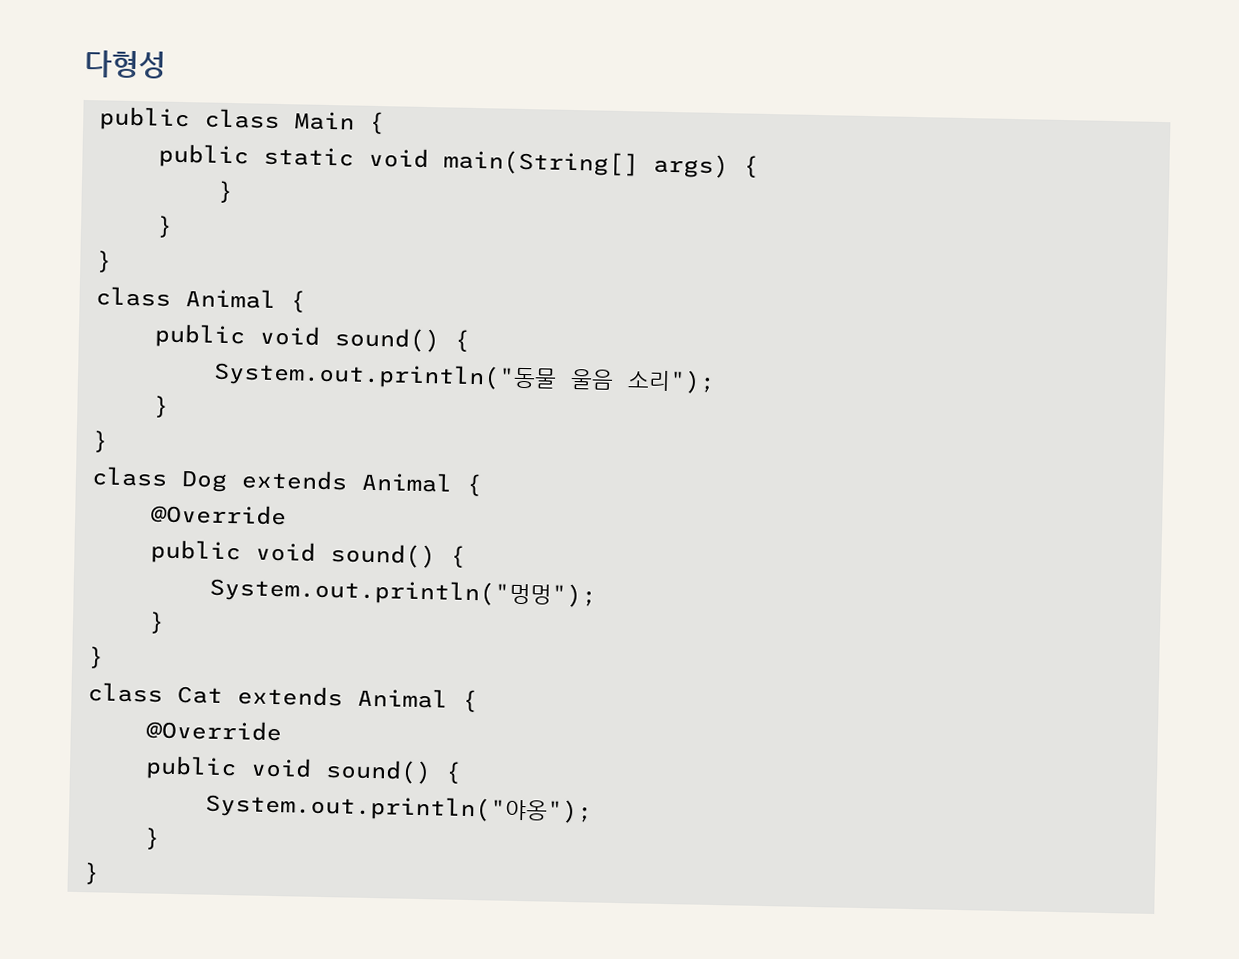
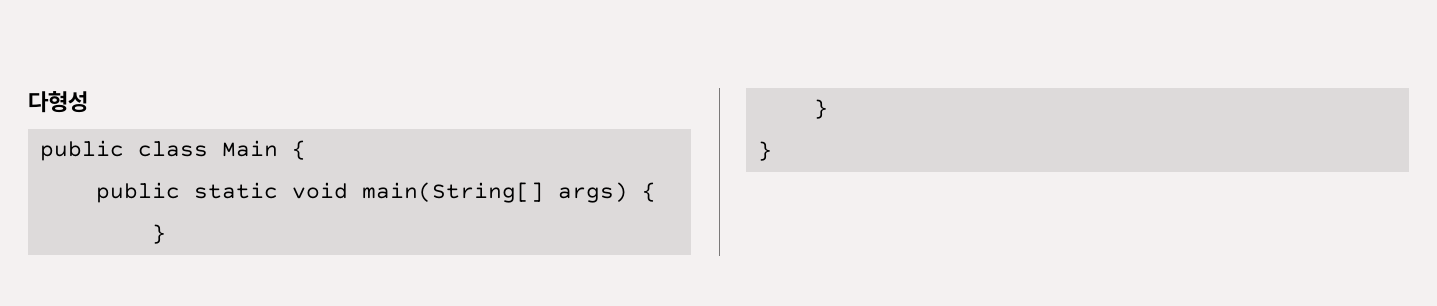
[94,286,306,313] [153,323,471,353] [212,360,716,394] [152,395,169,418] [91,430,108,453] [90,466,483,497] [150,503,287,526] [149,539,466,569] [208,576,597,608] [147,611,165,634] [87,646,104,669] [86,682,478,713] [145,719,282,742] [144,755,462,785] [204,792,593,824] [143,827,160,850] [82,862,100,885] // class Animal { // public void sound() { // System.out.println("동물 울음 소리"); // } // } // class Dog extends Animal { // @Override // public void sound() { // System.out.println("멍멍"); // } // } // class Cat extends Animal { // @Override // public void sound() { // System.out.println("야옹"); // } // } -> (772, 151) none

